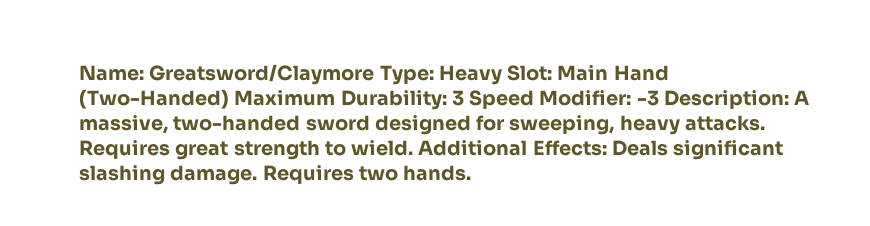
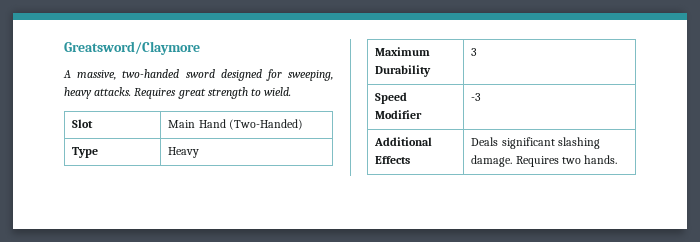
[79,65,144,81] Name: -> (64, 48) none
[379,65,669,85] [79,89,789,110] Type: Heavy Slot: Main Hand (Two-Handed) Maximum Durability: 3 Speed Modifier: -3 Description: -> (200, 48) //
[418,140,607,156] Additional Effects: -> [72,119,94,128] [168,119,303,130] [72,147,99,158] [168,147,200,158] [375,47,431,56] [375,65,432,77] [471,48,478,56] [375,92,408,104] [375,110,423,119] [471,93,482,101] [374,137,433,146] [375,156,411,164] // Slot | Main Hand (Two-Handed) // Type | Heavy // Maximum Durability | 3 // Speed Modifier | -3 // Additional Effects |

